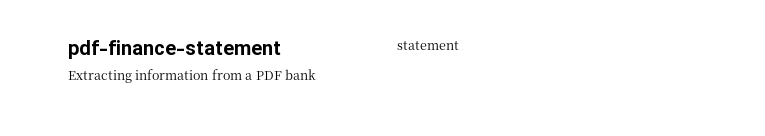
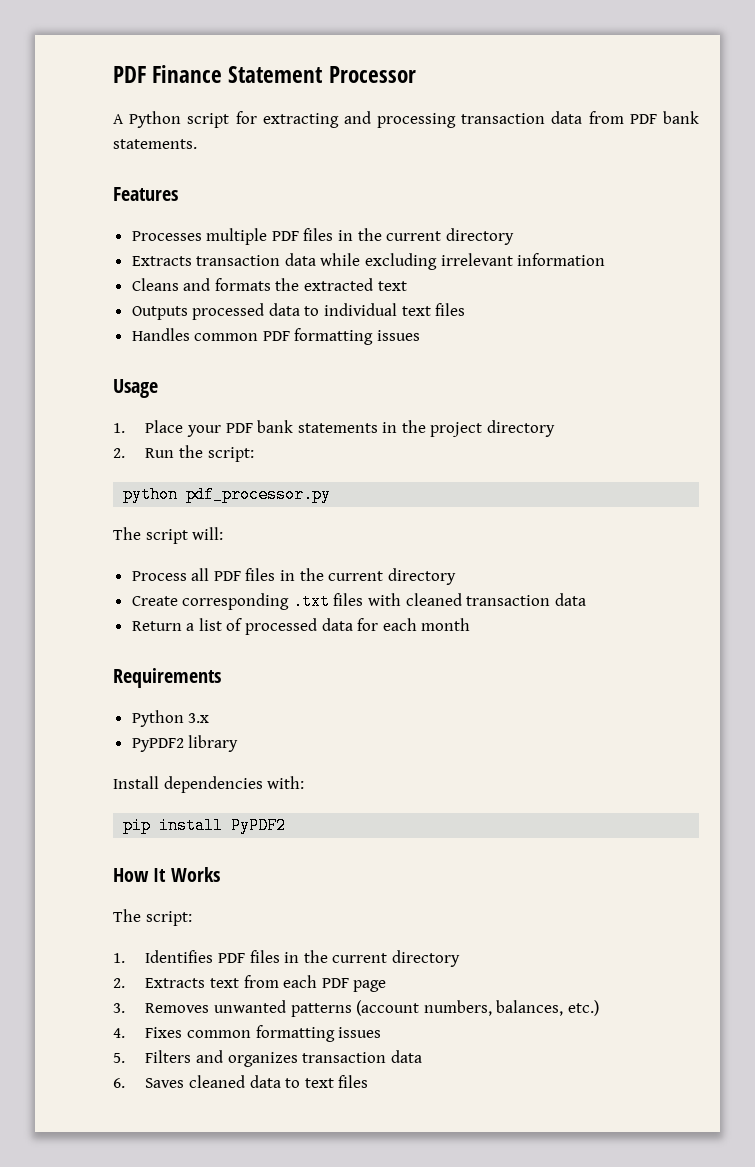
[68,40,281,59] [68,69,316,83] [397,41,459,50] pdf-finance-statement // Extracting information from a PDF bank statement -> [113,65,416,83] [113,111,699,128] [113,139,197,149] [113,187,178,201] [131,228,514,245] [131,253,606,270] [131,278,407,291] [131,303,466,320] [131,328,421,345] [113,379,158,398] [113,420,556,437] [113,445,254,462] [123,486,332,503] [113,527,224,544] [131,568,456,585] [131,593,586,610] [131,618,471,635] [113,668,221,688] [131,710,210,727] [131,735,239,752] [113,776,305,793] [123,817,287,834] [113,867,220,882] [113,909,192,926] [113,950,460,967] [113,975,387,992] [113,1000,599,1017] [113,1025,382,1042] [113,1050,422,1067] [113,1075,369,1088] PDF Finance Statement Processor // A Python script for extracting and processing transaction data from PDF bank statements. // Features // Processes multiple PDF files in the current directory // Extracts transaction data while excluding irrelevant information // Cleans and formats the extracted text // Outputs processed data to individual text files // Handles common PDF formatting issues // Usage // 1. Place your PDF bank statements in the project directory // 2. Run the script: // python pdf_processor.py // The script will: // Process all PDF files in the current directory // Create corresponding .txt files with cleaned transaction data // Return a list of processed data for each month // Requirements // Python 3.x // PyPDF2 library // Install dependencies with: // pip install PyPDF2 // How It Works // The script: // 1. Identifies PDF files in the current directory // 2. Extracts text from each PDF page // 3. Removes unwanted patterns (account numbers, balances, etc.) // 4. Fixes common formatting issues // 5. Filters and organizes transaction data // 6. Saves cleaned data to text files

